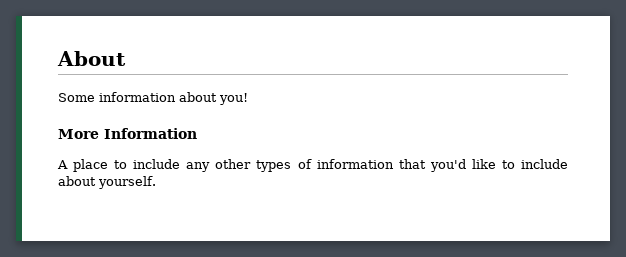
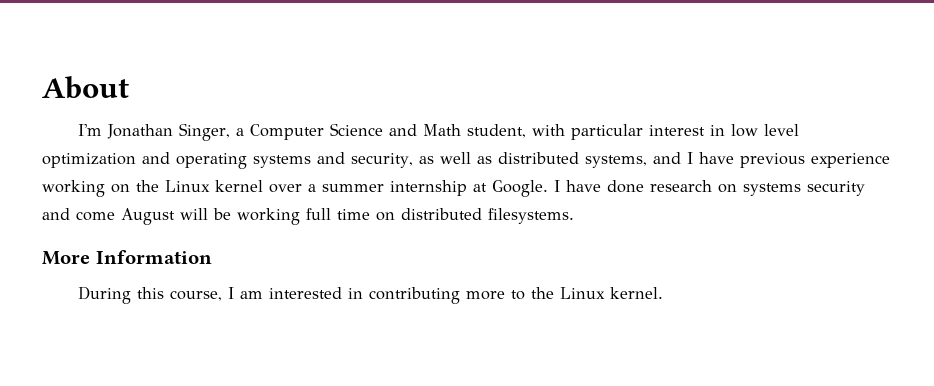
[58,92,248,105] [58,128,197,139] [57,159,568,172] [58,176,156,189] Some information about you! // More Information // A place to include any other types of information that you'd like to include about yourself. -> [78,123,800,141] [42,152,890,169] [42,180,865,197] [42,208,574,225] [42,250,212,265] [78,286,664,304] I'm Jonathan Singer, a Computer Science and Math student, with particular interest in low level optimization and operating systems and security, as well as distributed systems, and I have previous experience working on the Linux kernel over a summer internship at Google. I have done research on systems security and come August will be working full time on distributed filesystems. // More Information // During this course, I am interested in contributing more to the Linux kernel.

